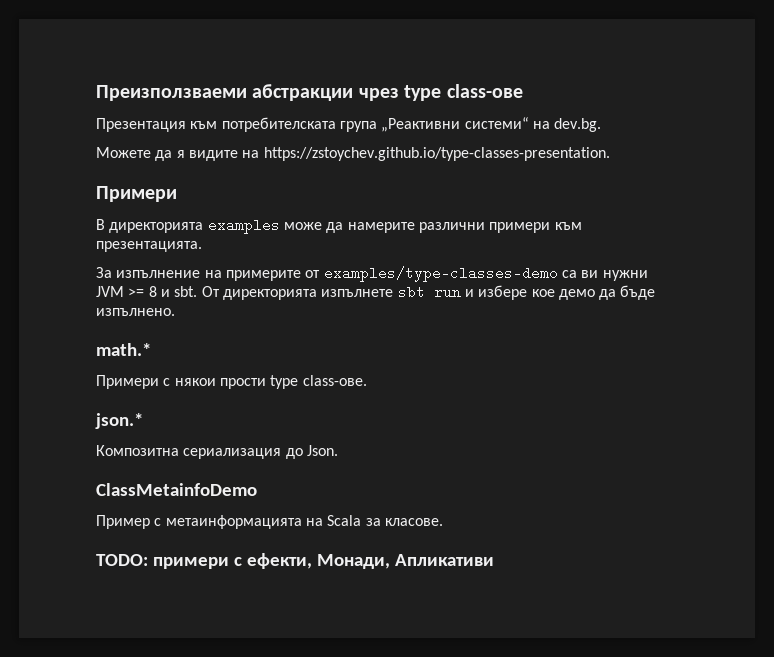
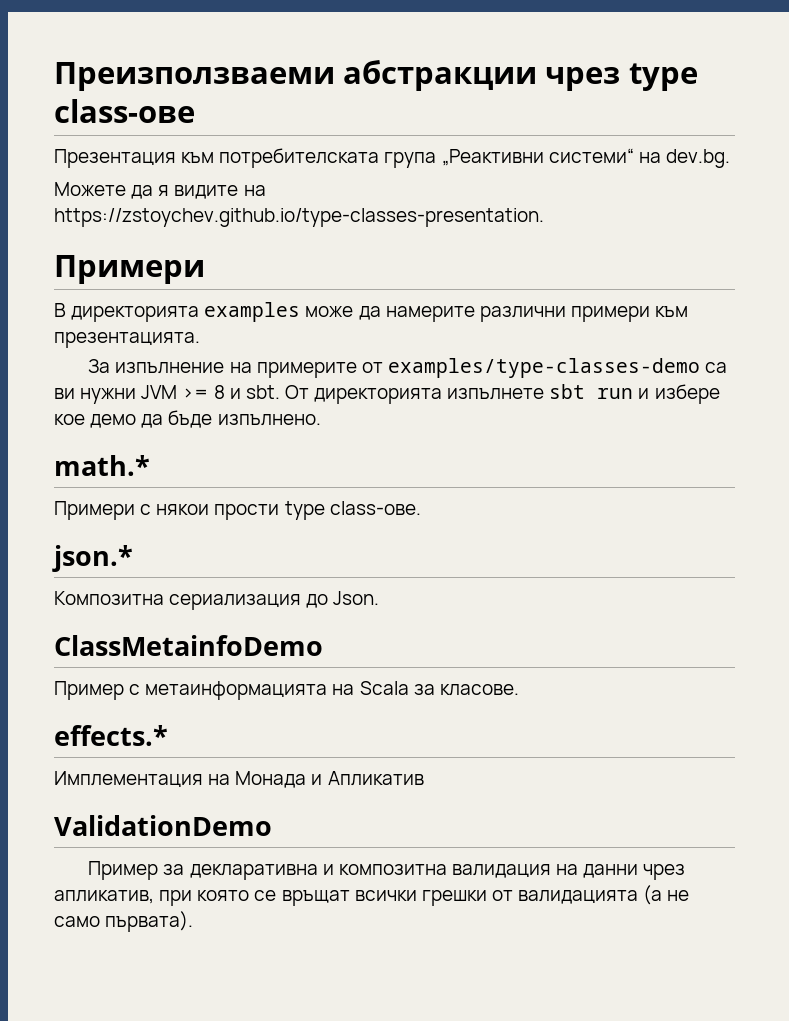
[96,553,494,569] TODO: примери с ефекти, Монади, Апликативи -> [54,725,168,746] [54,771,424,788] [54,815,272,836] [88,861,686,880] [54,885,690,906] [54,911,194,932] effects.* // Имплементация на Монада и Апликатив // ValidationDemo // Пример за декларативна и композитна валидация на данни чрез апликатив, при която се връщат всички грешки от валидацията (а не само първата).

